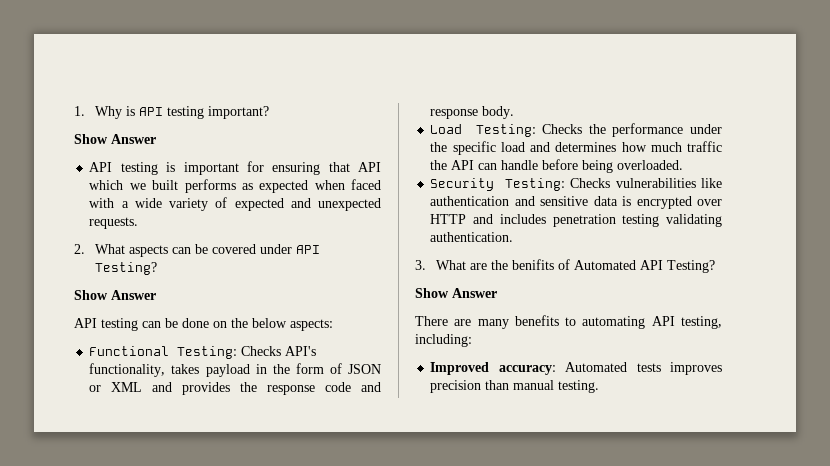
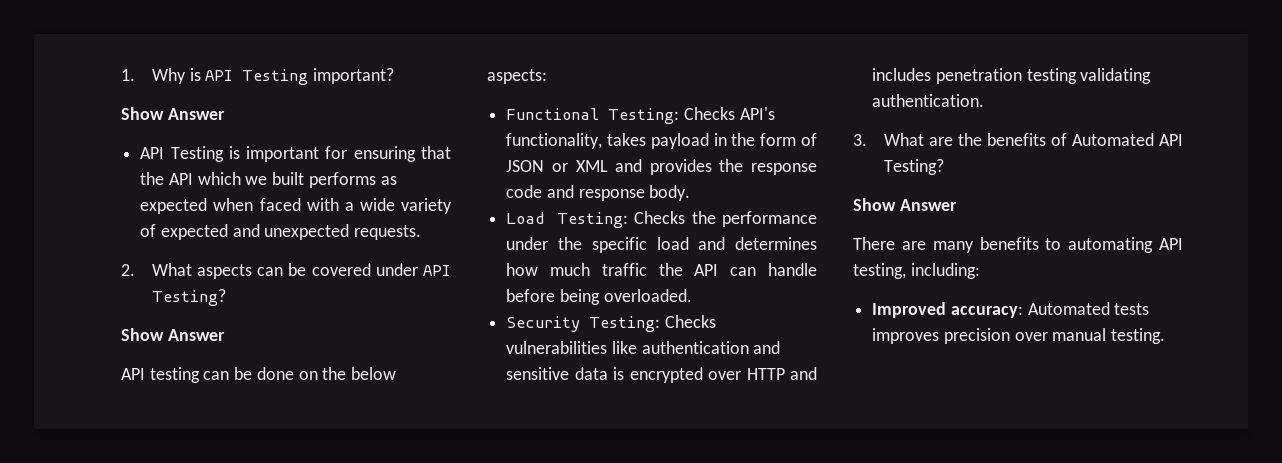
[167,106,205,119] testing -> [242,69,309,85] Testing
[120,162,158,175] testing -> [170,146,224,162] Testing
(350, 167) none -> [140,172,165,185] the
[512,259,555,270] benifits -> [986,133,1046,146] benefits
[485,380,510,390] than -> [1014,332,1048,341] over

